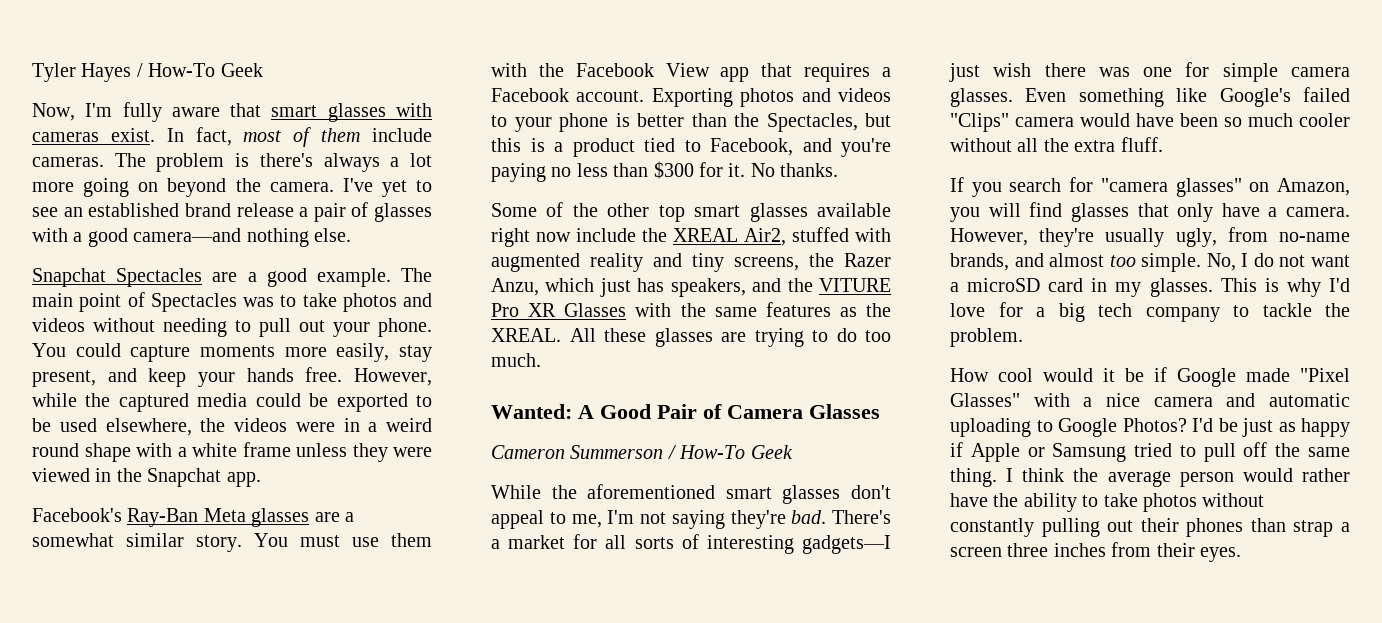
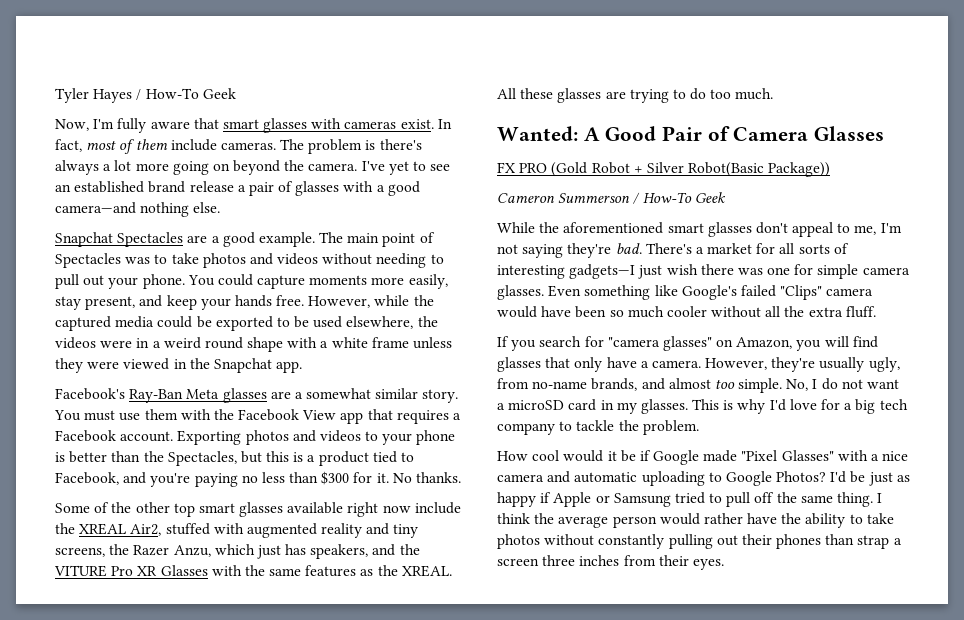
(880, 411) none -> [497,162,831,177] // FX PRO (Gold Robot + Silver Robot(Basic Package))

